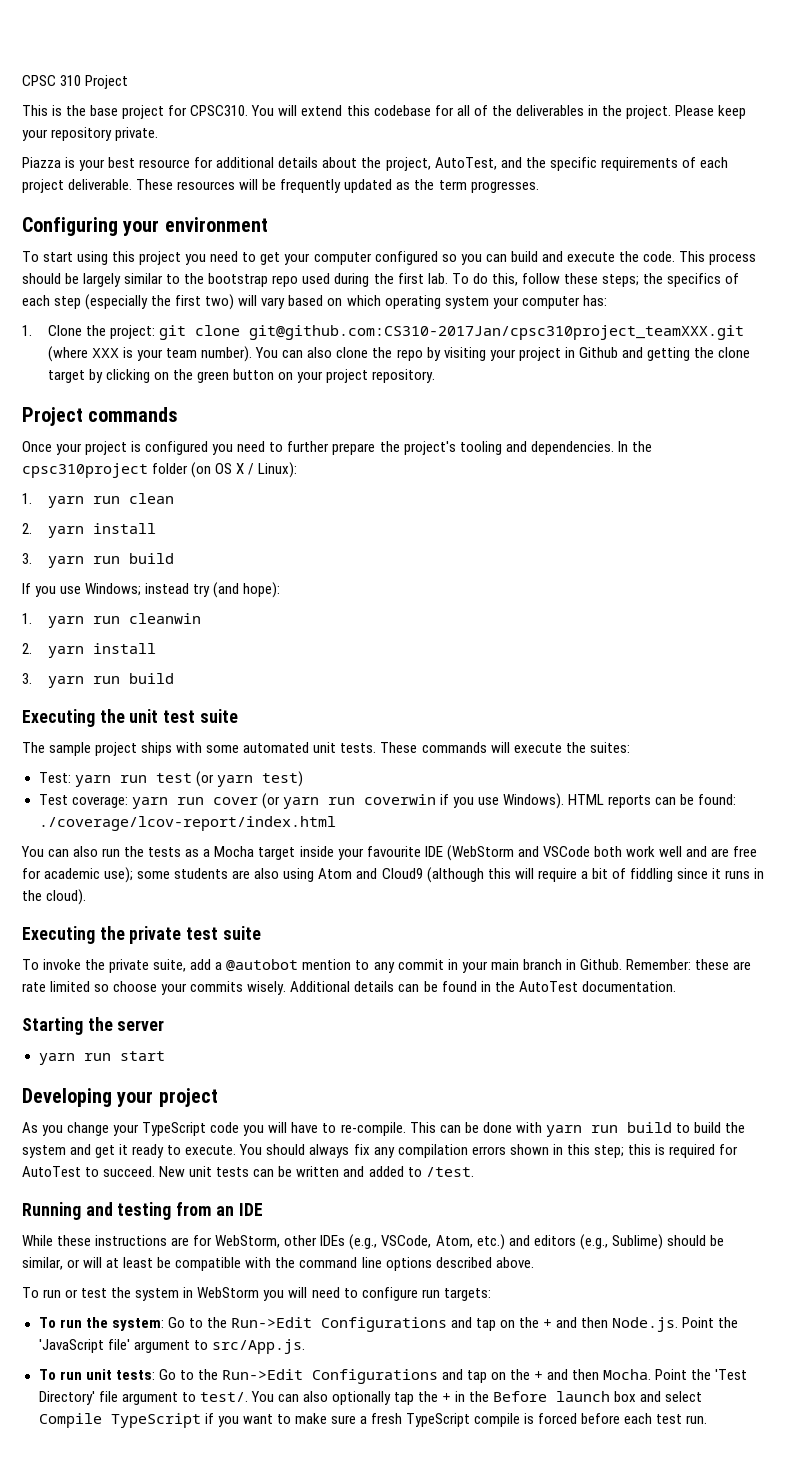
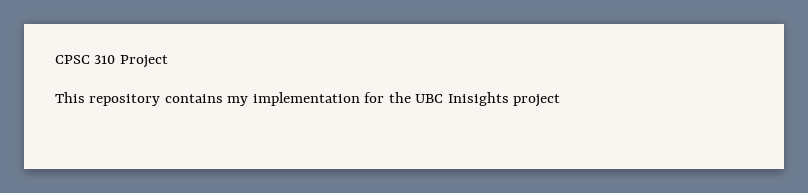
[52,105,747,119] [22,127,159,141] [22,157,728,171] [22,179,539,193] [22,217,268,236] [22,251,757,265] [22,273,740,287] [22,294,607,310] [22,325,745,340] [47,346,751,362] [47,369,436,383] [22,407,179,426] [22,441,652,455] [22,462,298,478] [22,493,174,508] [22,523,156,538] [22,553,174,568] [22,582,281,598] [22,613,201,628] [22,643,156,658] [22,673,174,688] [22,709,238,727] [22,742,630,756] [38,771,303,787] [38,793,737,809] [38,816,336,831] [21,845,758,861] [22,867,765,883] [22,889,87,905] [22,926,261,944] [22,959,751,973] [22,981,676,995] [22,1017,165,1035] [38,1051,165,1065] [22,1088,218,1107] [22,1122,745,1137] [22,1144,739,1158] [22,1166,474,1177] [22,1202,263,1220] [22,1234,724,1250] [22,1257,534,1271] [22,1287,491,1301] [38,1317,739,1332] [38,1339,305,1354] [38,1369,748,1384] [38,1391,703,1405] [38,1413,708,1428] is the base project for CPSC310. You will extend this codebase for all of the deliverables in the project. Please keep your repository private. // Piazza is your best resource for additional details about the project, AutoTest, and the specific requirements of each project deliverable. These resources will be frequently updated as the term progresses. // Configuring your environment // To start using this project you need to get your computer configured so you can build and execute the code. This process should be largely similar to the bootstrap repo used during the first lab. To do this, follow these steps; the specifics of each step (especially the first two) will vary based on which operating system your computer has: // 1. Clone the project: git clone git@github.com:CS310-2017Jan/cpsc310project_teamXXX.git (where XXX is your team number). You can also clone the repo by visiting your project in Github and getting the clone target by clicking on the green button on your project repository. // Project commands // Once your project is configured you need to further prepare the project's tooling and dependencies. In the cpsc310project folder (on OS X / Linux): // 1. yarn run clean // 2. yarn install // 3. yarn run build // If you use Windows; instead try (and hope): // 1. yarn run cleanwin // 2. yarn install // 3. yarn run build // Executing the unit test suite // The sample project ships with some automated unit tests. These commands will execute the suites: // Test: yarn run test (or yarn test) // Test coverage: yarn run cover (or yarn run coverwin if you use Windows). HTML reports can be found: ./coverage/lcov-report/index.html // You can also run the tests as a Mocha target inside your favourite IDE (WebStorm and VSCode both work well and are free for academic use); some students are also using Atom and Cloud9 (although this will require a bit of fiddling since it runs in the cloud). // Executing the private test suite // To invoke the private suite, add a @autobot mention to any commit in your main branch in Github. Remember: these are rate limited so choose your commits wisely. Additional details can be found in the AutoTest documentation. // Starting the server // yarn run start // Developing your project // As you change your TypeScript code you will have to re-compile. This can be done with yarn run build to build the system and get it ready to execute. You should always fix any compilation errors shown in this step; this is required for AutoTest to succeed. New unit tests can be written and added to /test. // Running and testing from an IDE // While these instructions are for WebStorm, other IDEs (e.g., VSCode, Atom, etc.) and editors (e.g., Sublime) should be similar, or will at least be compatible with the command line options described above. // To run or test the system in WebStorm you will need to configure run targets: // To run the system: Go to the Run->Edit Configurations and tap on the + and then Node.js. Point the 'JavaScript file' argument to src/App.js. // To run unit tests: Go to the Run->Edit Configurations and tap on the + and then Mocha. Point the 'Test Directory' file argument to test/. You can also optionally tap the + in the Before launch box and select Compile TypeScript if you want to make sure a fresh TypeScript compile is forced before each test run. -> [89,92,561,107] repository contains my implementation for the UBC Inisights project

